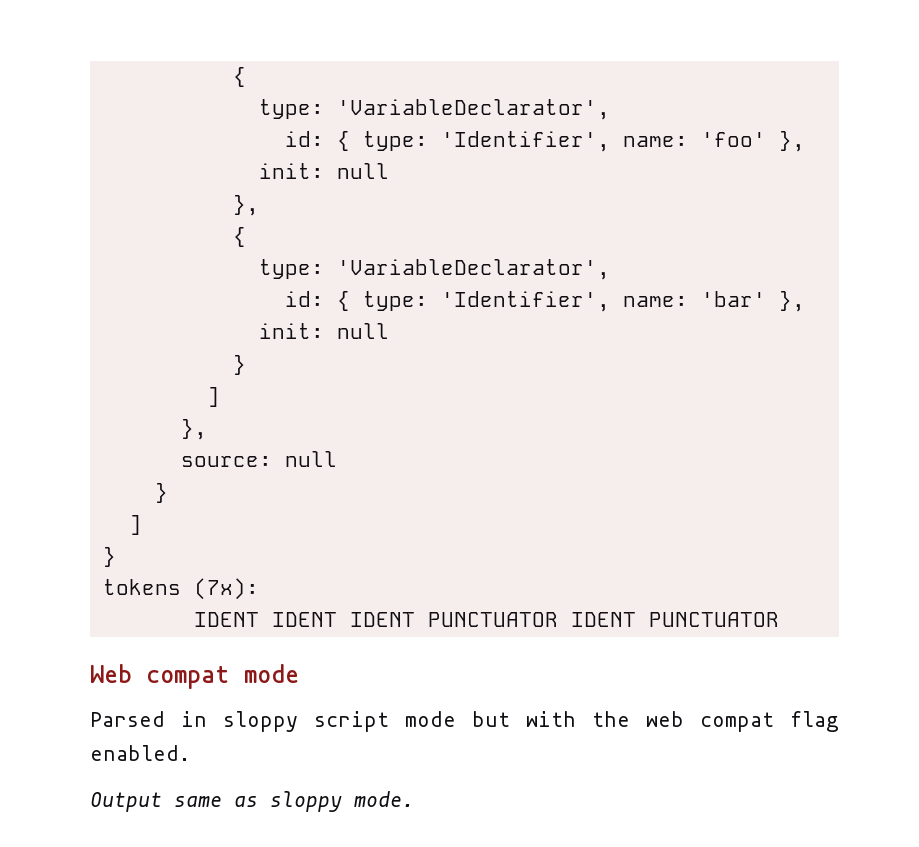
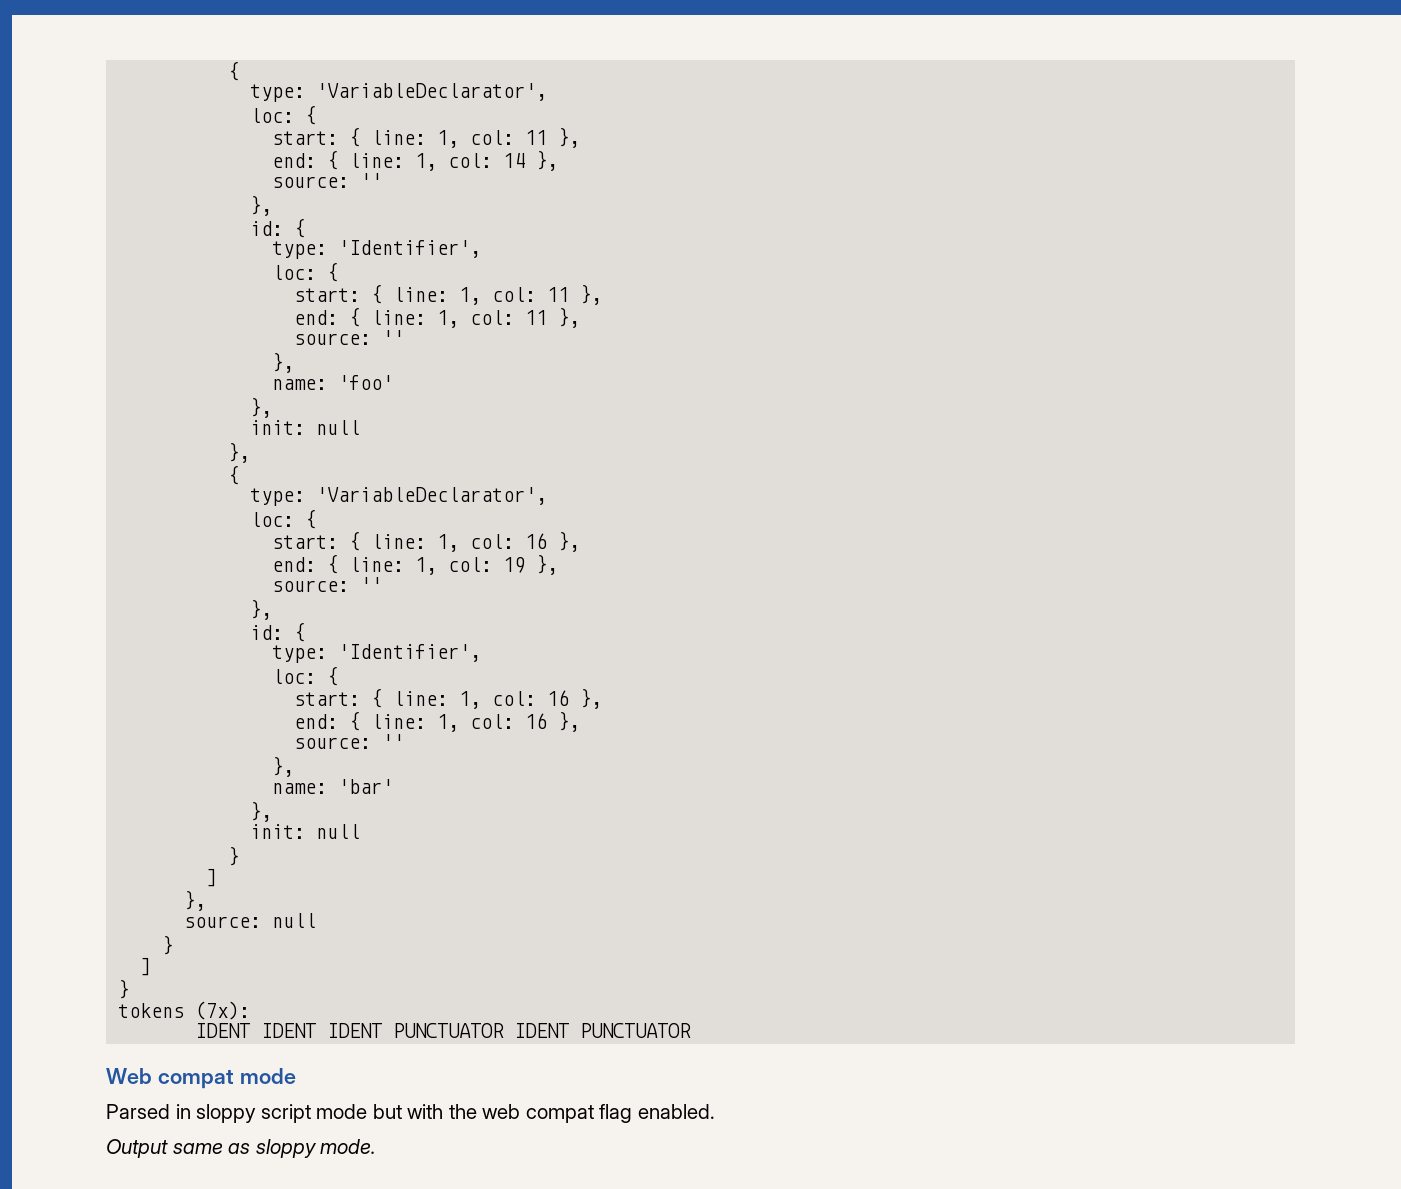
[232,67,246,87] [258,99,610,120] [284,131,610,152] { // type: 'VariableDeclarator', // id: { type: 'Identifier', -> [228,61,240,81] [250,83,548,102] [250,105,317,125] [272,127,581,148] [272,150,559,171] [272,173,383,188] [250,195,273,216] [250,218,306,238] [272,240,482,259] [272,262,339,282] [294,284,603,305] [294,307,581,328] [294,330,405,345] [272,352,295,373] { // type: 'VariableDeclarator', // loc: { // start: { line: 1, col: 11 }, // end: { line: 1, col: 14 }, // source: '' // }, // id: { // type: 'Identifier', // loc: { // start: { line: 1, col: 11 }, // end: { line: 1, col: 11 }, // source: '' // }, //
(766, 139) none -> (394, 382) //
[284,291,610,312] // id: { type: 'Identifier', -> [250,509,317,529] [272,531,581,552] [272,554,559,575] [272,577,383,592] [250,599,273,620] [250,622,306,642] [272,644,482,663] [272,666,339,686] [294,688,603,709] [294,711,581,732] [294,734,405,749] [272,756,295,777] // loc: { // start: { line: 1, col: 16 }, // end: { line: 1, col: 19 }, // source: '' // }, // id: { // type: 'Identifier', // loc: { // start: { line: 1, col: 16 }, // end: { line: 1, col: 16 }, // source: '' // }, //
(766, 299) none -> (394, 786) //

